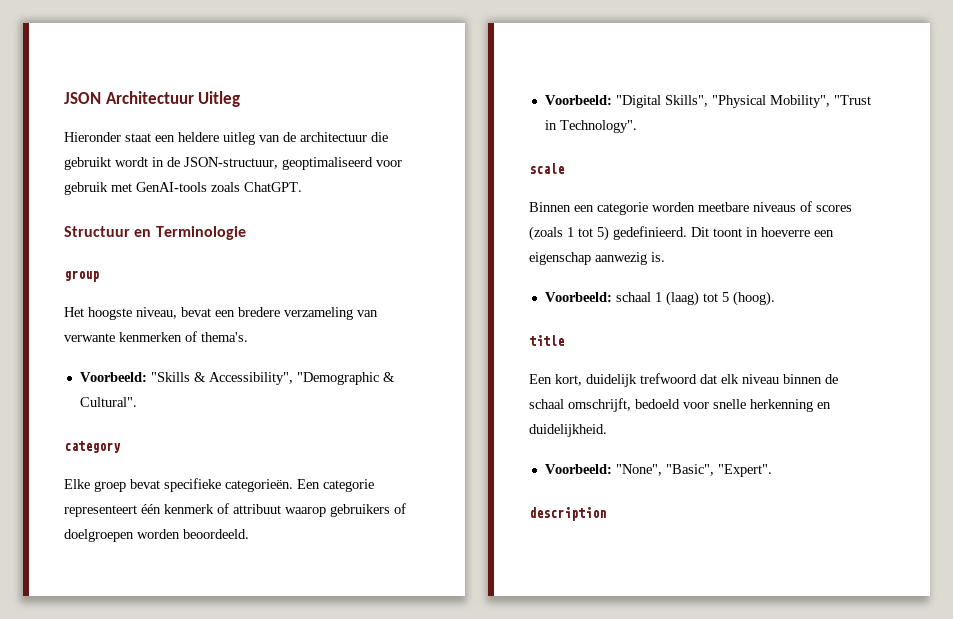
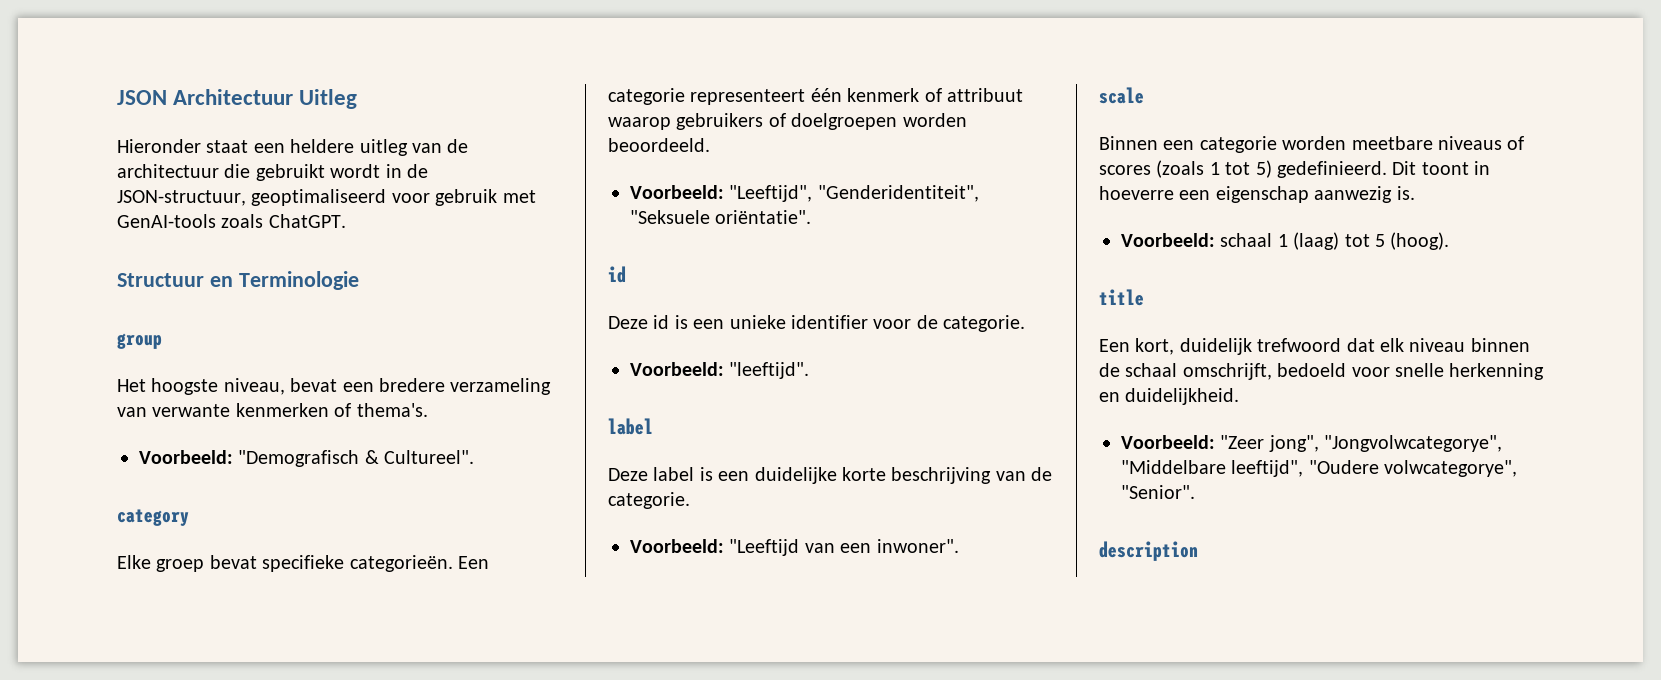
[150,372,395,385] [79,397,137,407] "Skills & Accessibility", "Demographic & Cultural". -> [238,450,475,467] "Demografisch & Cultureel".
[615,95,871,108] [544,120,637,133] "Digital Skills", "Physical Mobility", "Trust in Technology". -> [729,185,979,202] [630,210,812,224] [608,266,626,283] [608,315,1026,332] [630,362,810,379] [608,418,653,435] [608,467,1053,484] [608,492,690,509] [630,539,959,556] "Leeftijd", "Genderidentiteit", "Seksuele oriëntatie". // id // Deze id is een unieke identifier voor de categorie. // Voorbeeld: "leeftijd". // label // Deze label is een duidelijke korte beschrijving van de categorie. // Voorbeeld: "Leeftijd van een inwoner".
[615,464,772,477] "None", "Basic", "Expert". -> [1220,435,1503,452] [1121,460,1518,477] [1121,485,1195,499] "Zeer jong", "Jongvolwcategorye", "Middelbare leeftijd", "Oudere volwcategorye", "Senior".

